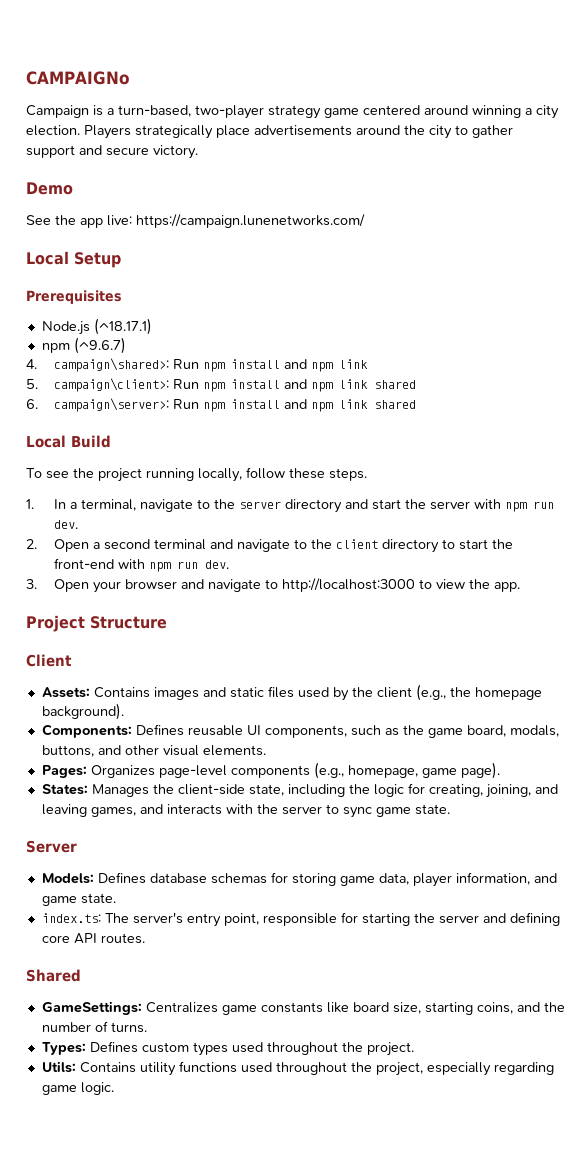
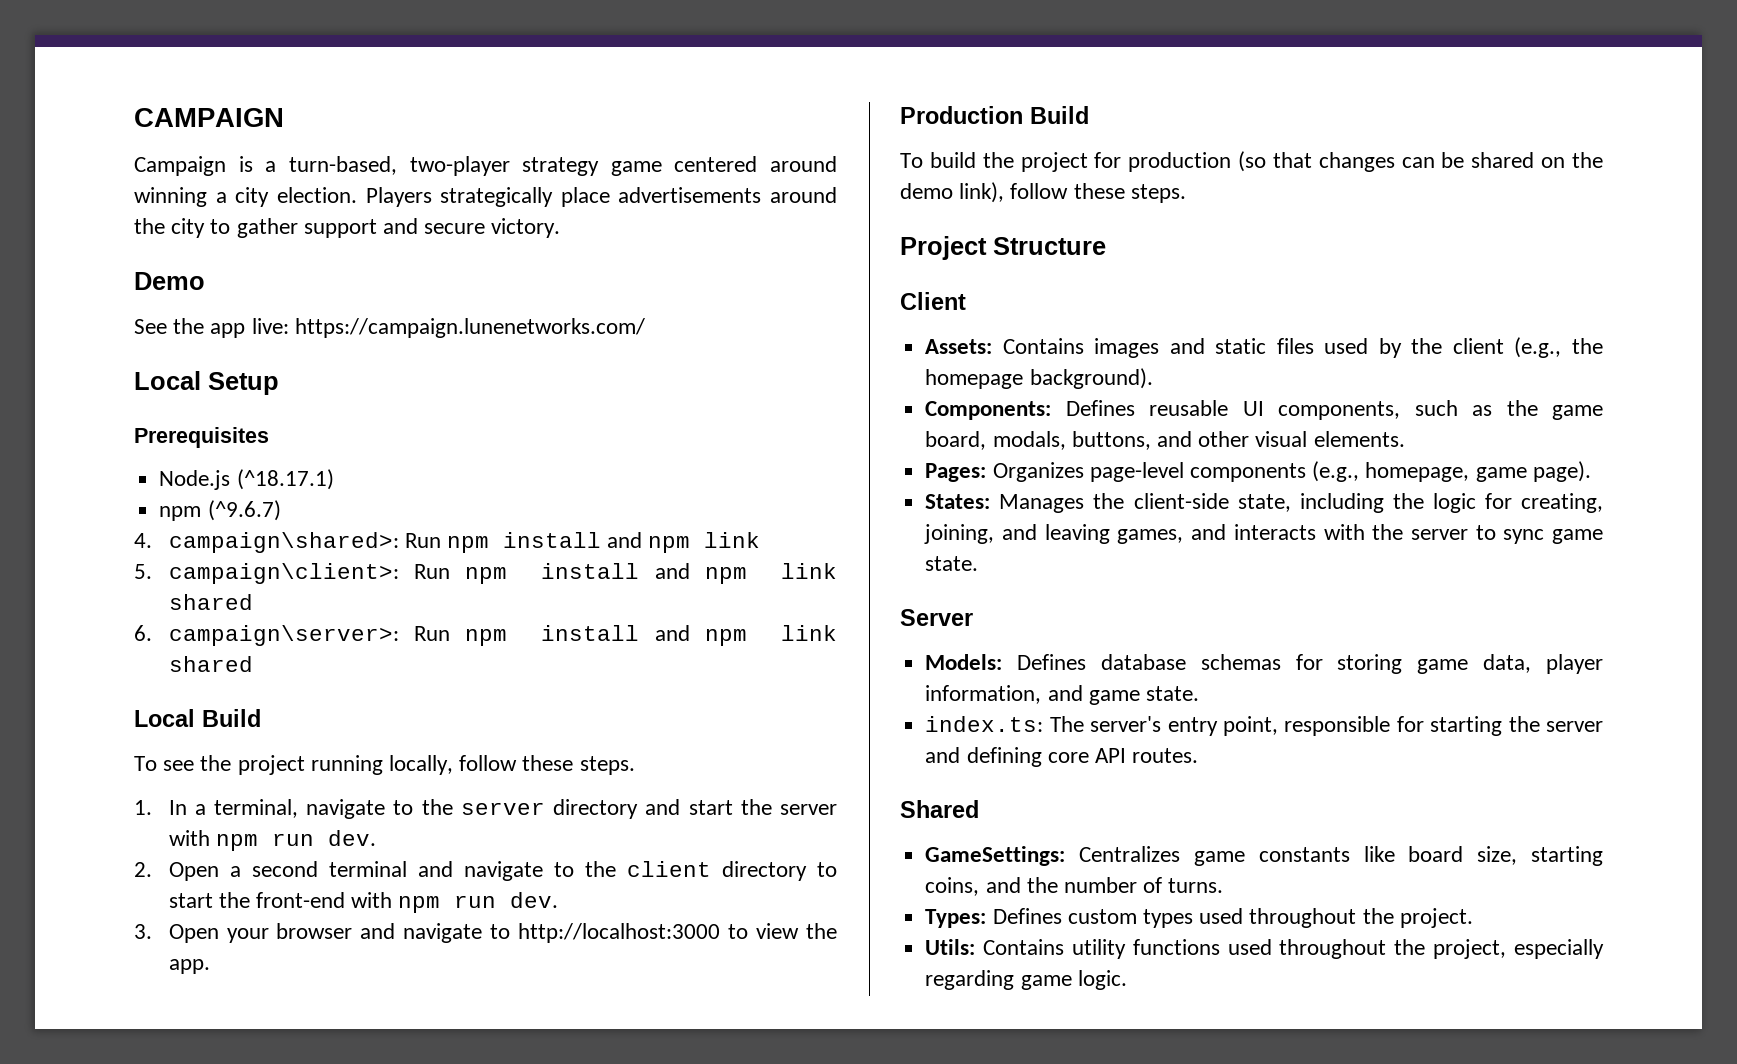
[26,71,130,85] CAMPAIGNo -> [134,108,284,127] CAMPAIGN
(520, 587) none -> [900,106,1089,124] [900,151,1603,172] [900,182,1186,203] // Production Build // To build the project for production (so that changes can be shared on the demo link), follow these steps.

